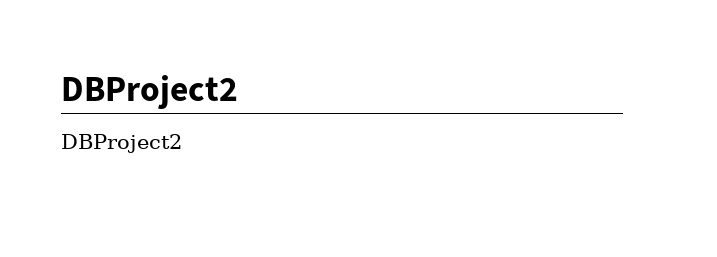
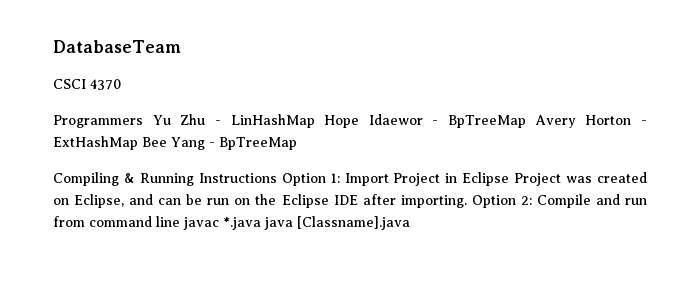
[61,75,238,109] [61,134,182,153] DBProject2 // DBProject2 -> [53,40,181,53] [53,79,121,90] [53,114,647,128] [53,136,297,150] [53,172,647,186] [53,194,647,208] [53,216,410,230] DatabaseTeam // CSCI 4370 // Programmers Yu Zhu - LinHashMap Hope Idaewor - BpTreeMap Avery Horton - ExtHashMap Bee Yang - BpTreeMap // Compiling & Running Instructions Option 1: Import Project in Eclipse Project was created on Eclipse, and can be run on the Eclipse IDE after importing. Option 2: Compile and run from command line javac *.java java [Classname].java

